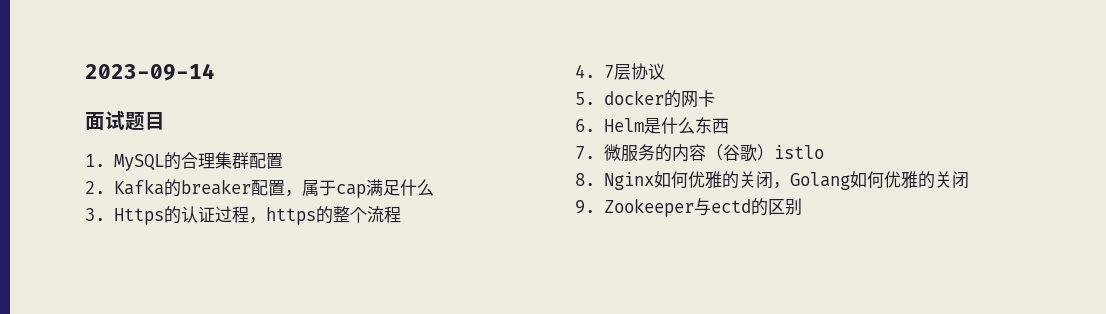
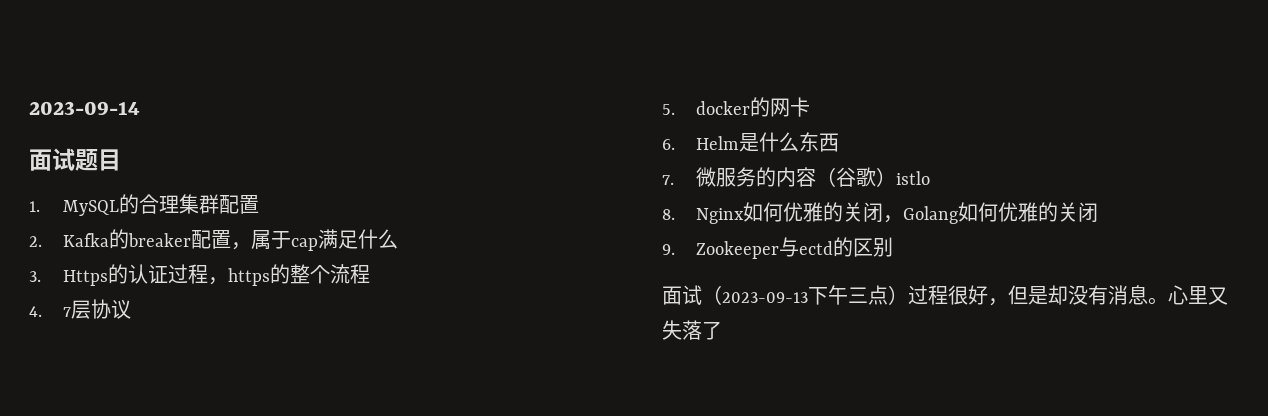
(802, 207) none -> [662,285,1228,306] [662,320,722,340] // 面试（2023-09-13下午三点）过程很好，但是却没有消息。心里又失落了

